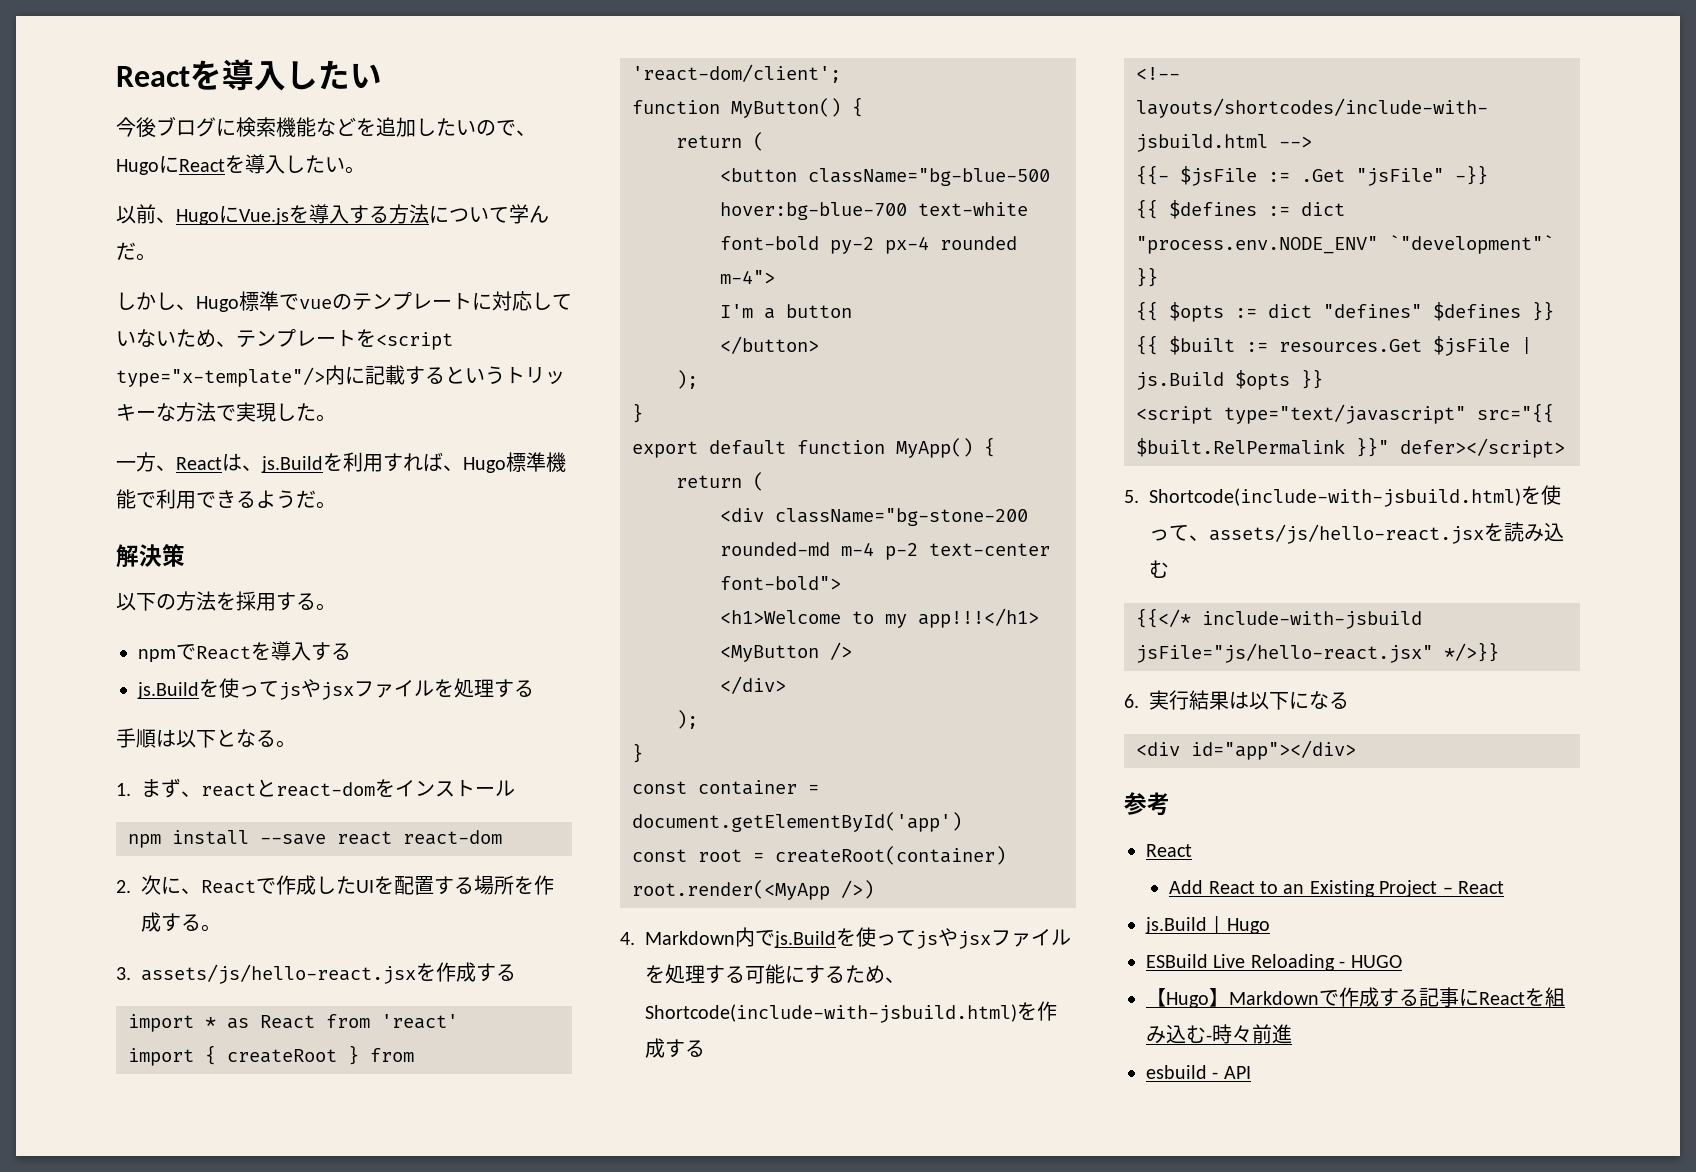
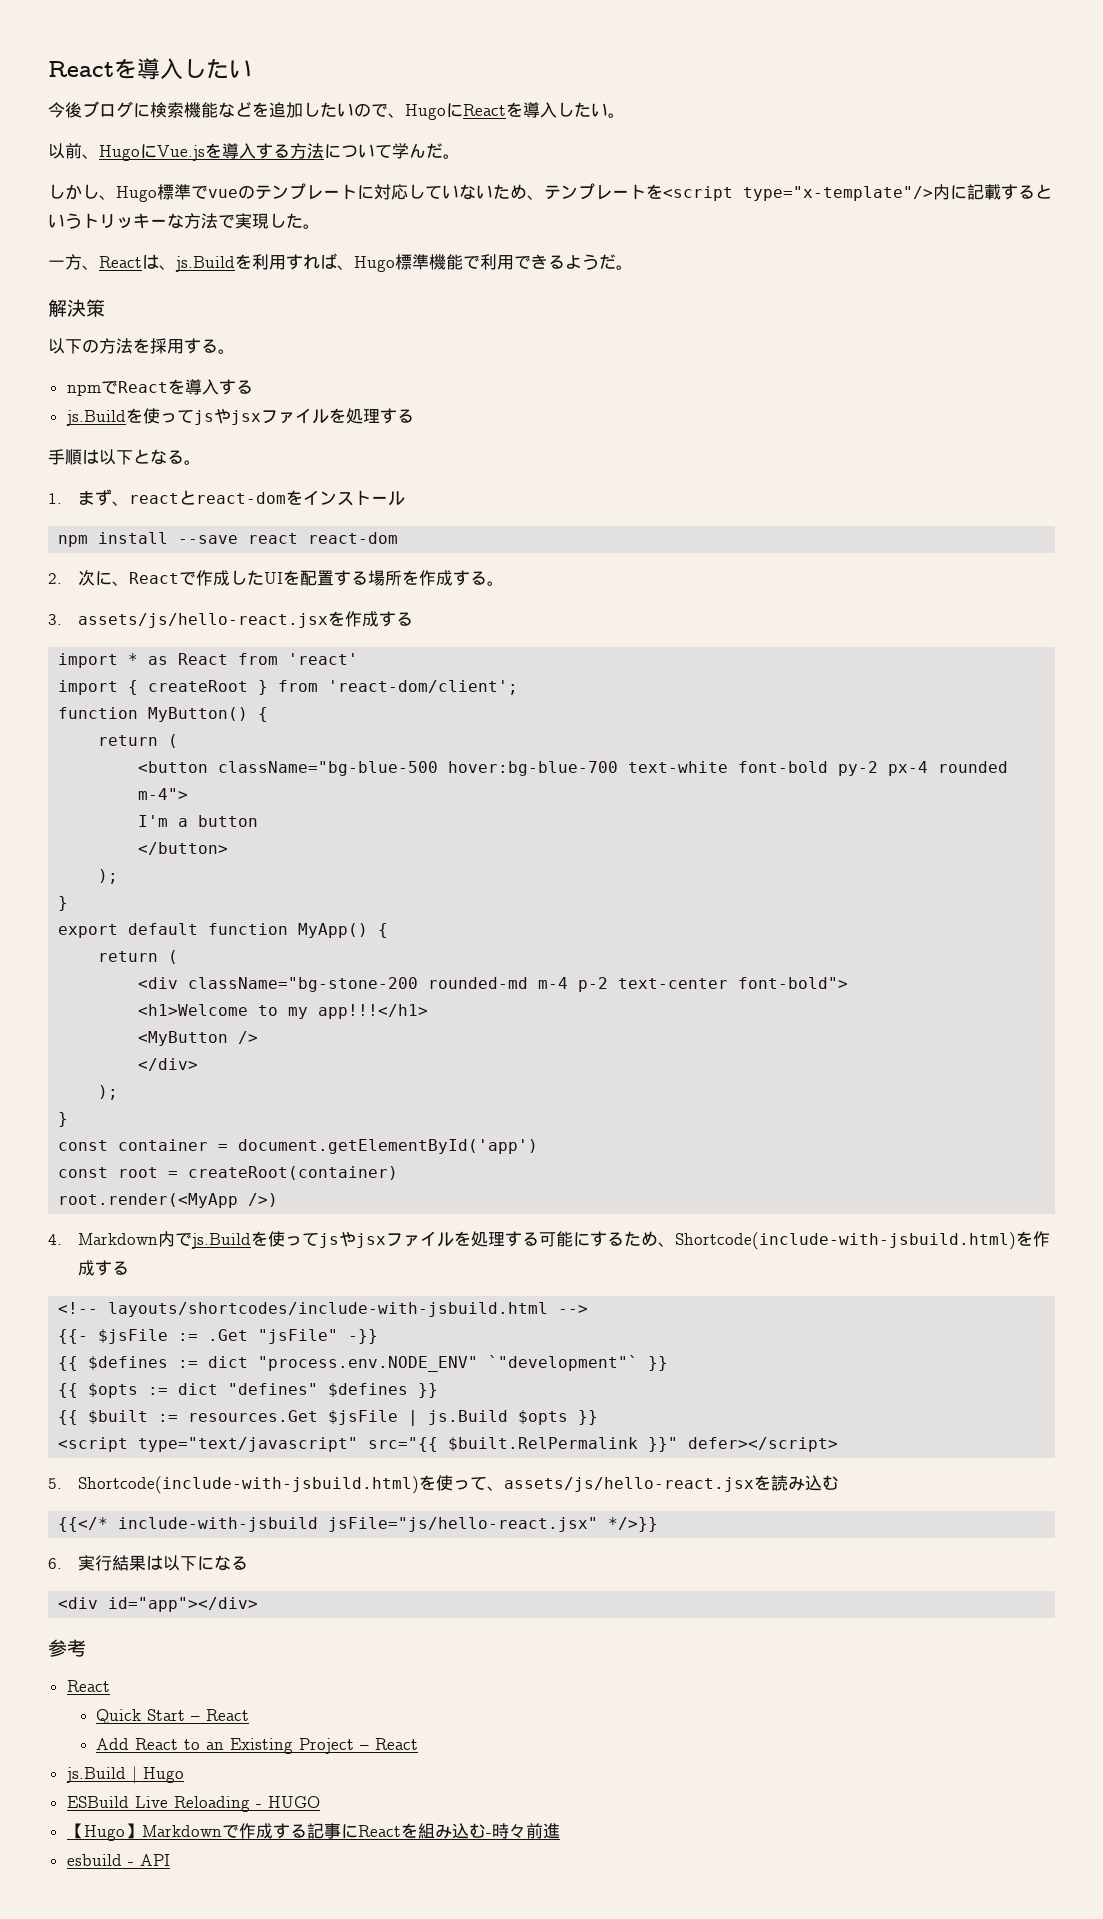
(1192, 850) none -> [96,1709,250,1724] // Quick Start – React

